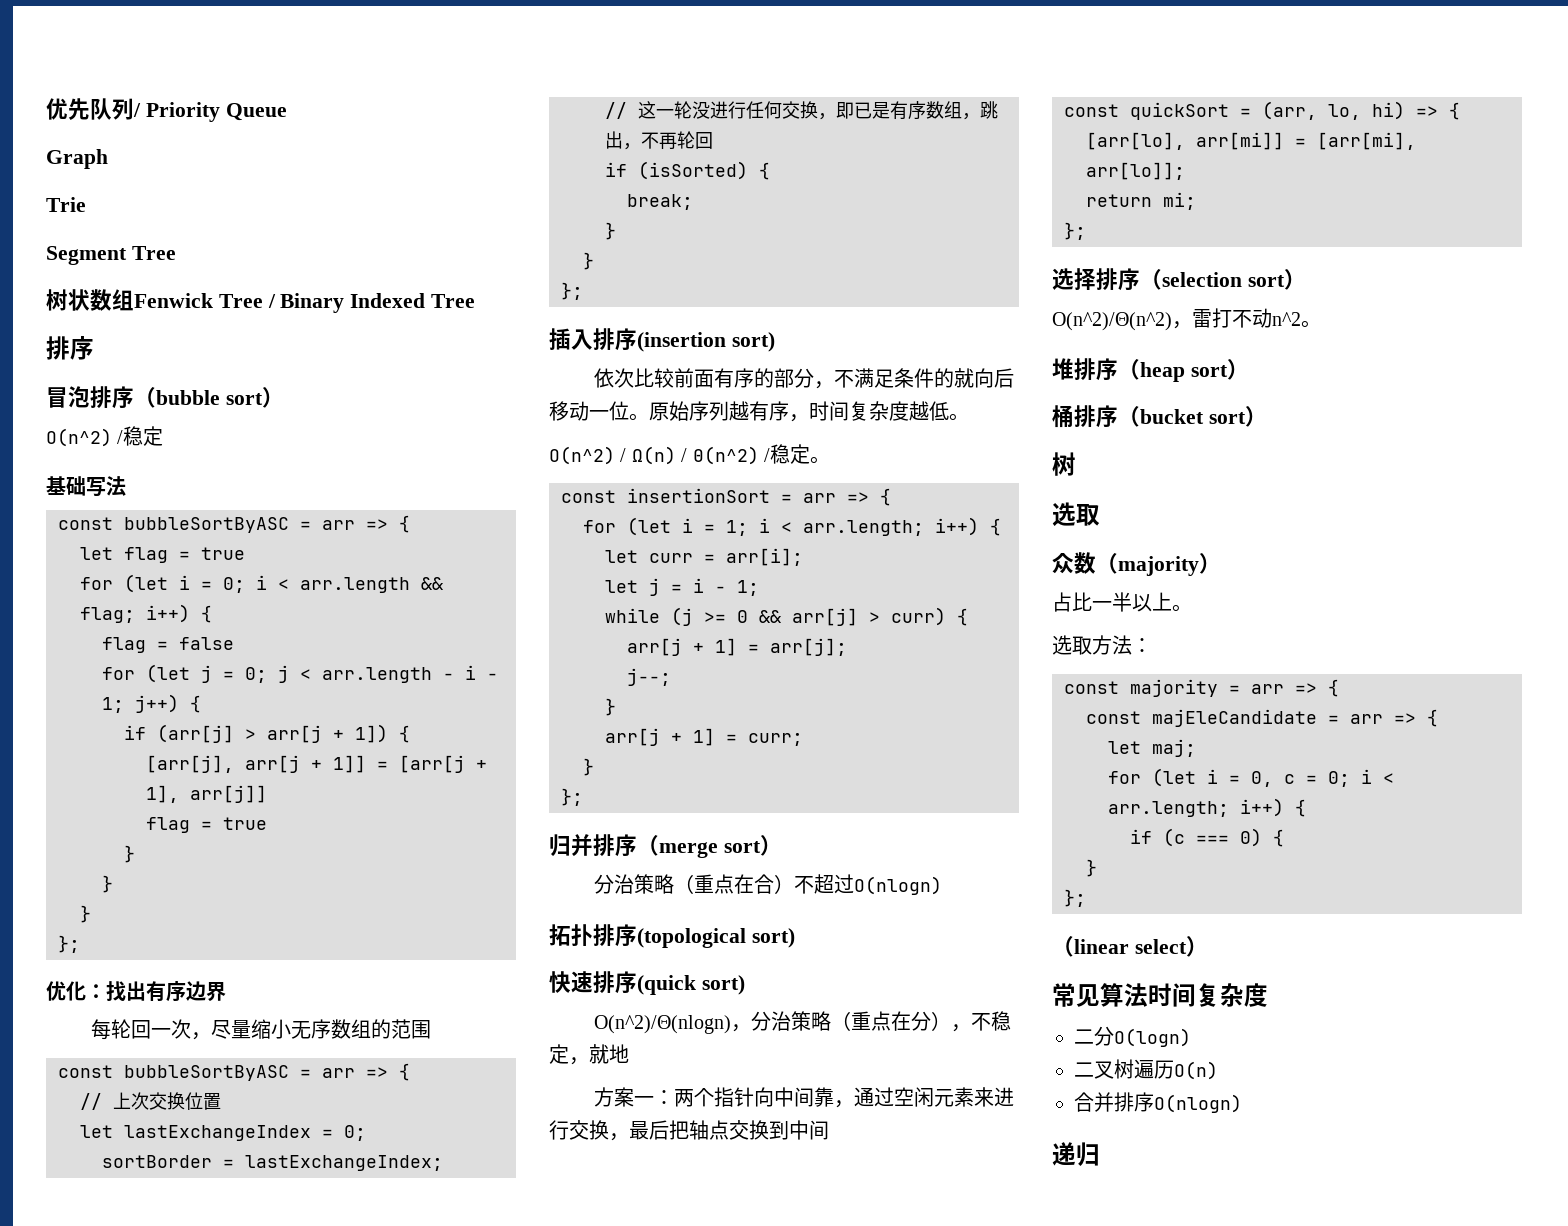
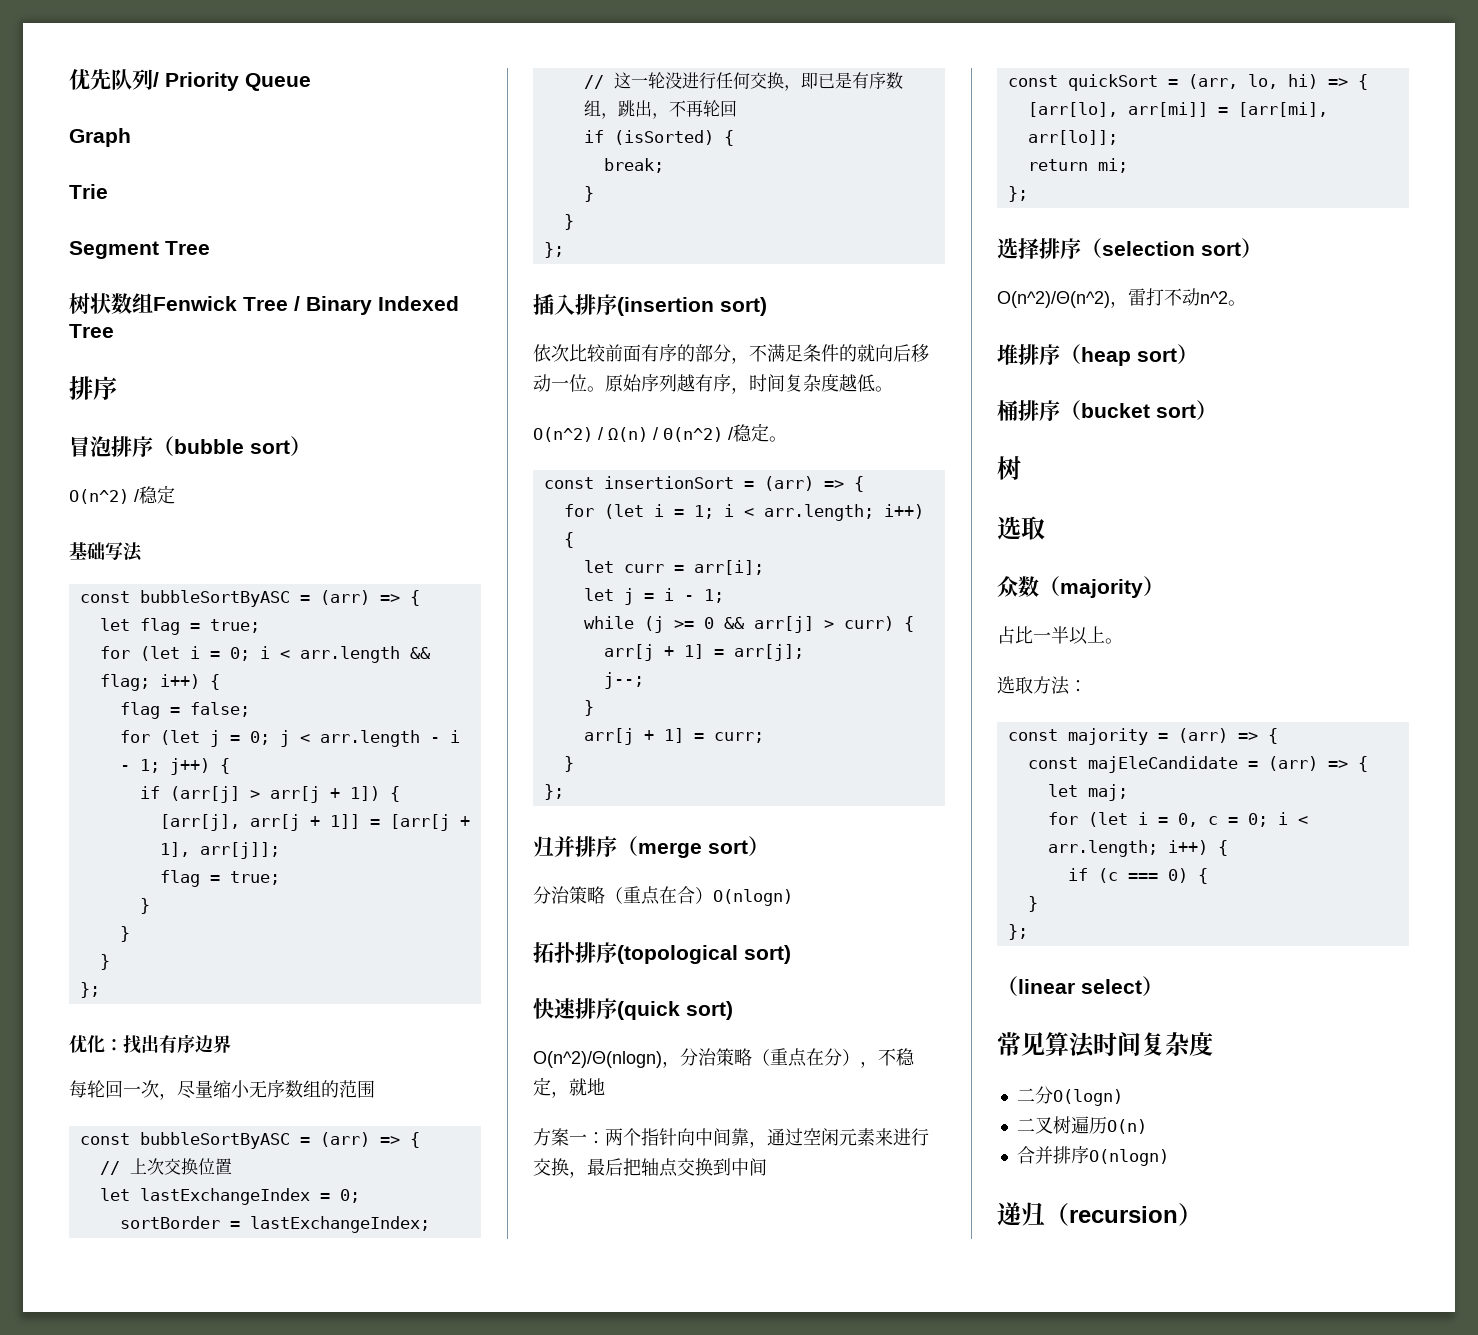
[322,520,355,530] arr -> [319,590,370,605] (arr)
[201,547,245,560] true -> [209,619,260,633] true;
[179,637,234,650] false -> [189,702,250,717] false;
[190,785,267,803] [146,817,267,833] arr[j]] // flag = true -> [199,842,280,859] [159,870,280,887] arr[j]]; // flag = true;
[322,1068,355,1078] arr -> [319,1132,370,1147] (arr)
[803,493,836,503] arr -> [763,476,814,491] (arr)
[794,874,855,894] 不超过 -> (713, 895) none
[1251,684,1284,694] arr -> [1177,728,1228,743] (arr)
[1350,714,1383,724] arr -> [1267,756,1318,771] (arr)
(1100, 1154) none -> [1045,1203,1202,1226] （recursion）

